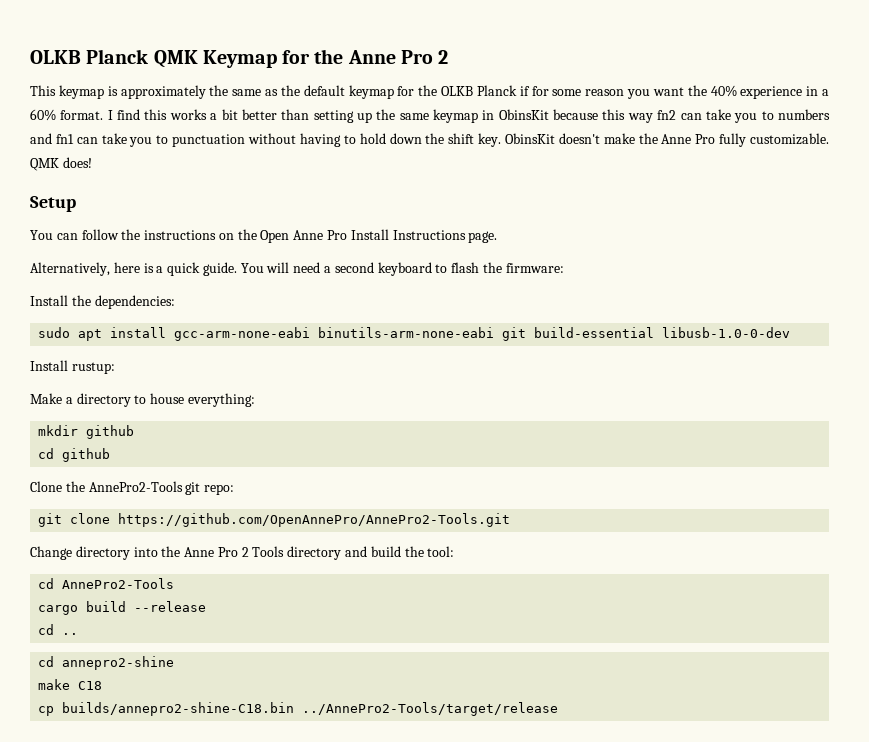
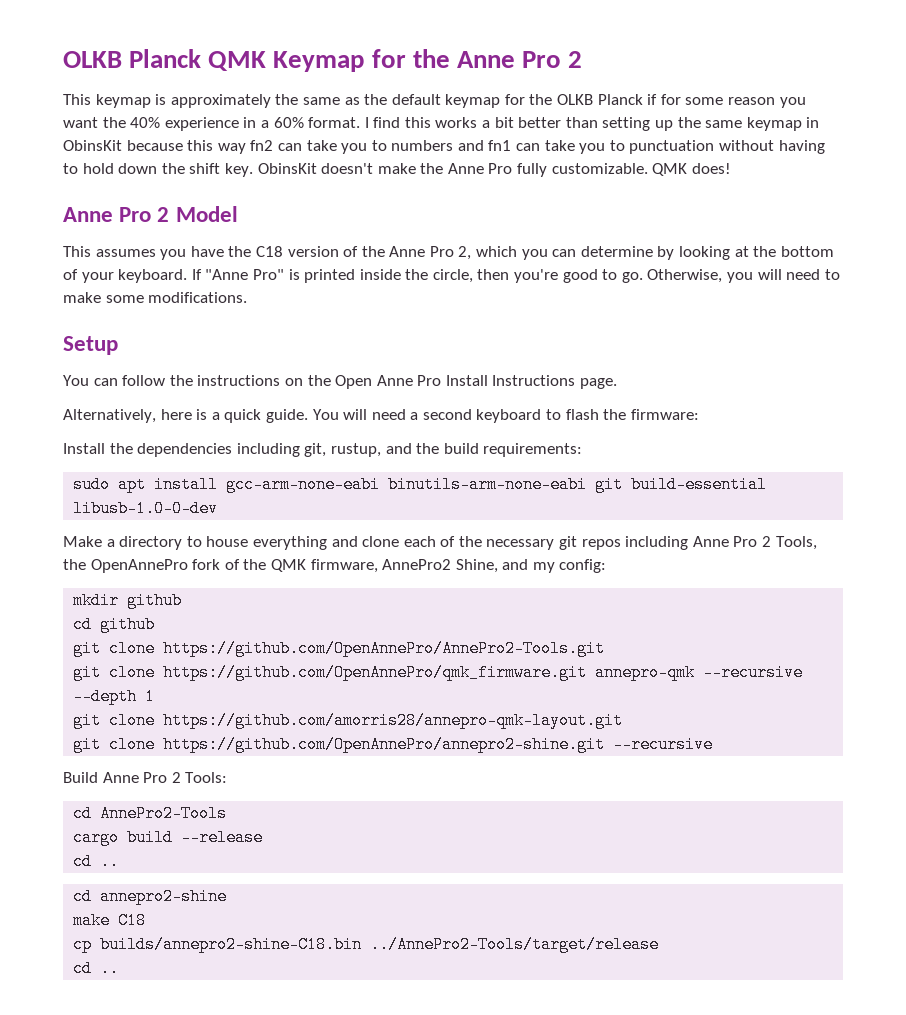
(92, 162) none -> [63,206,238,222] [63,246,834,260] [63,269,840,283] [63,292,248,303] // Anne Pro 2 Model // This assumes you have the C18 version of the Anne Pro 2, which you can determine by looking at the bottom of your keyboard. If "Anne Pro" is printed inside the circle, then you're good to go. Otherwise, you will need to make some modifications.
[94,295,175,309] dependencies: -> [137,443,583,457] dependencies including git, rustup, and the build requirements:
[30,360,115,374] // Install rustup: -> (219, 508) none
[187,393,255,407] [38,425,135,439] [38,448,111,462] [30,481,235,495] [38,513,511,527] [30,546,455,560] everything: // mkdir github // cd github // Clone the AnnePro2-Tools git repo: // git clone https://github.com/OpenAnnePro/AnnePro2-Tools.git // Change directory into the Anne Pro 2 Tools directory and build the tool: -> [252,536,817,550] [63,559,607,573] [73,592,183,609] [73,616,156,633] [73,640,606,657] [73,664,804,681] [73,688,156,705] [73,712,624,729] [73,736,714,753] [63,772,228,783] everything and clone each of the necessary git repos including Anne Pro 2 Tools, the OpenAnnePro fork of the QMK firmware, AnnePro2 Shine, and my config: // mkdir github // cd github // git clone https://github.com/OpenAnnePro/AnnePro2-Tools.git // git clone https://github.com/OpenAnnePro/qmk_firmware.git annepro-qmk --recursive --depth 1 // git clone https://github.com/amorris28/annepro-qmk-layout.git // git clone https://github.com/OpenAnnePro/annepro2-shine.git --recursive // Build Anne Pro 2 Tools:
(559, 709) none -> [73,960,120,977] // cd ..

